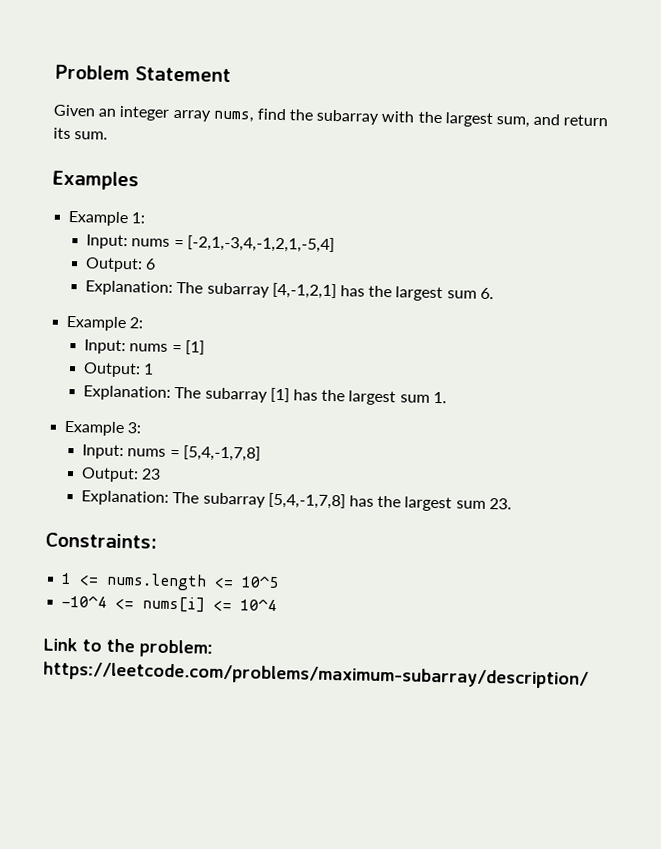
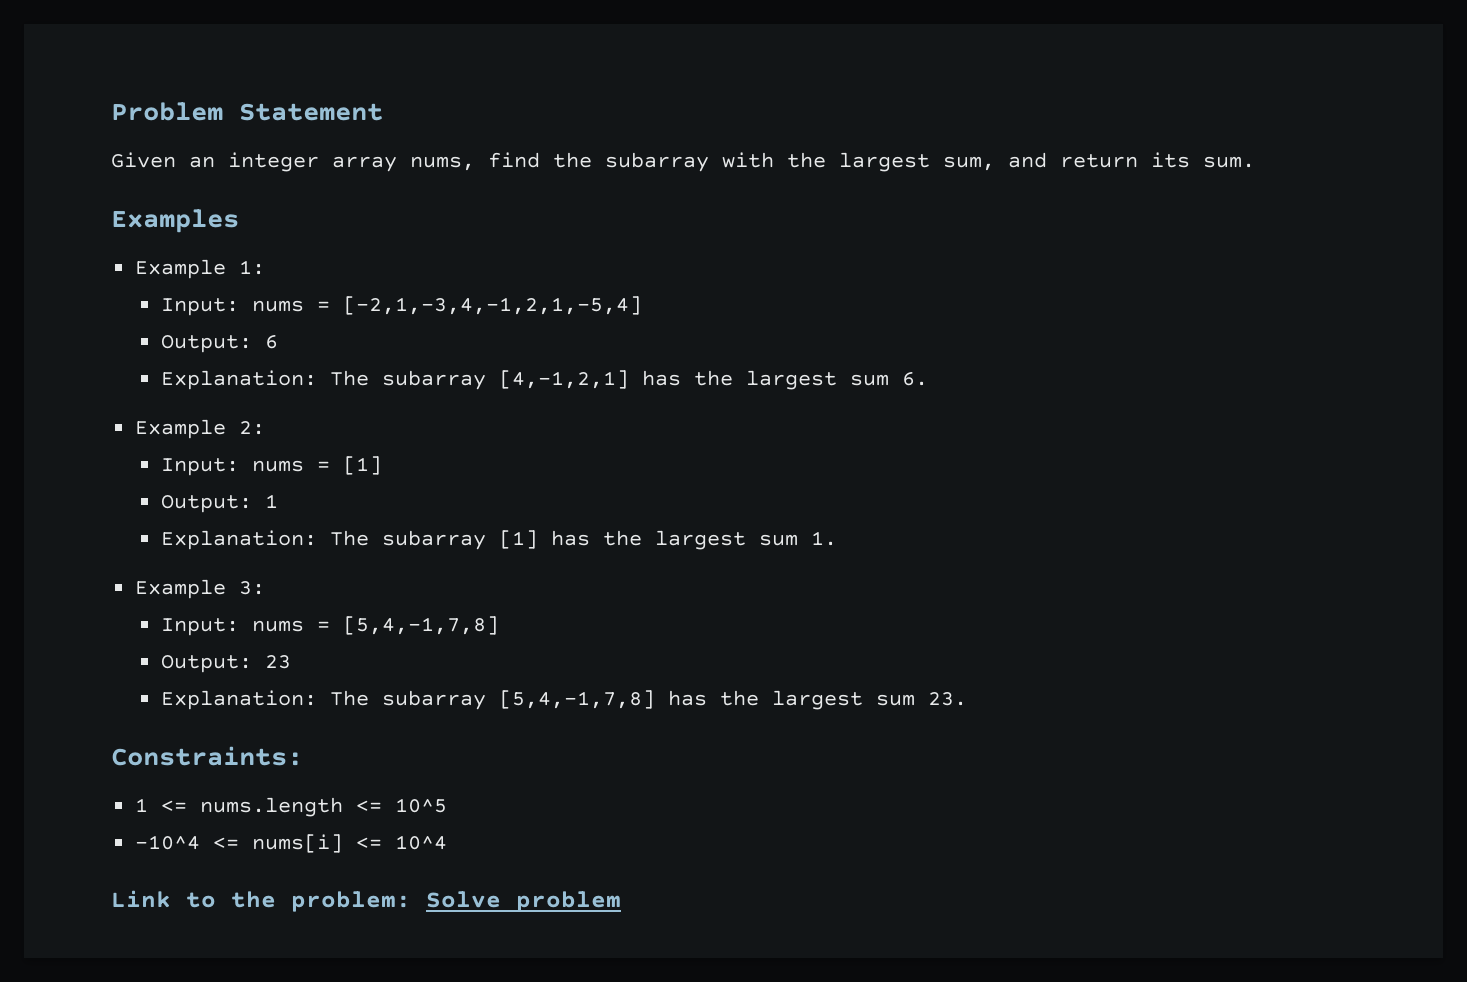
[43,661,589,689] https://leetcode.com/problems/maximum-subarray/description/ -> [426,891,621,912] Solve problem

